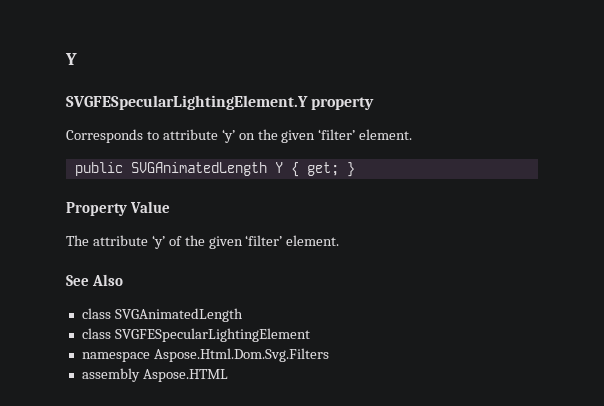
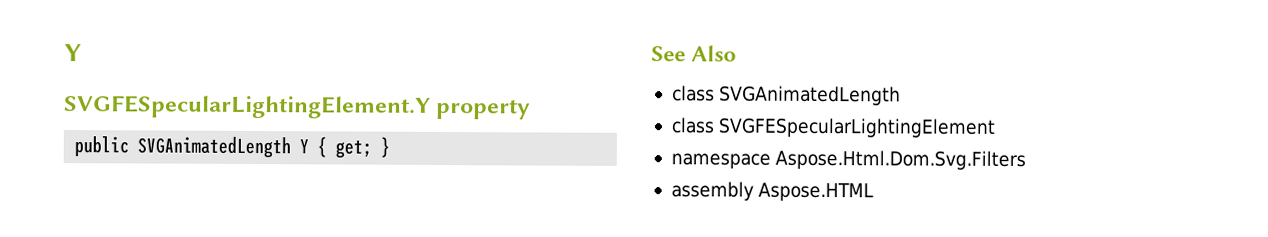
[66,129,413,143] // Corresponds to attribute ‘y’ on the given ‘filter’ element. -> (532, 109) none
[66,201,171,216] [66,235,340,249] // Property Value // The attribute ‘y’ of the given ‘filter’ element. -> (391, 147) none

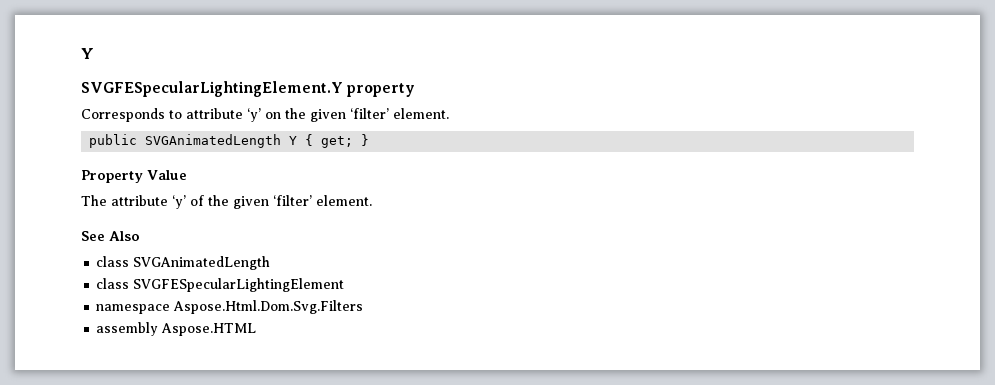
(532, 109) none -> [81,108,449,122] // Corresponds to attribute ‘y’ on the given ‘filter’ element.
(391, 147) none -> [81,170,187,183] [81,195,372,209] // Property Value // The attribute ‘y’ of the given ‘filter’ element.

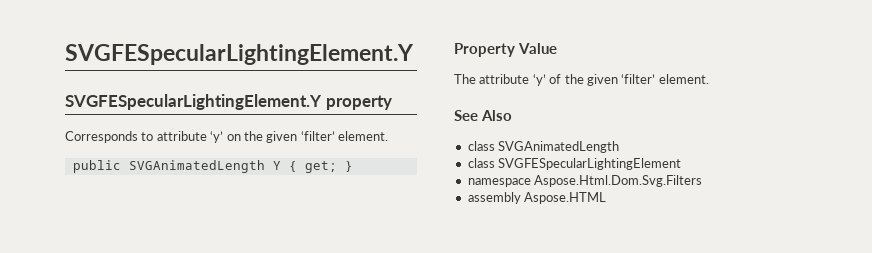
[81,48,94,59] Y -> [65,44,414,65] SVGFESpecularLightingElement.Y

